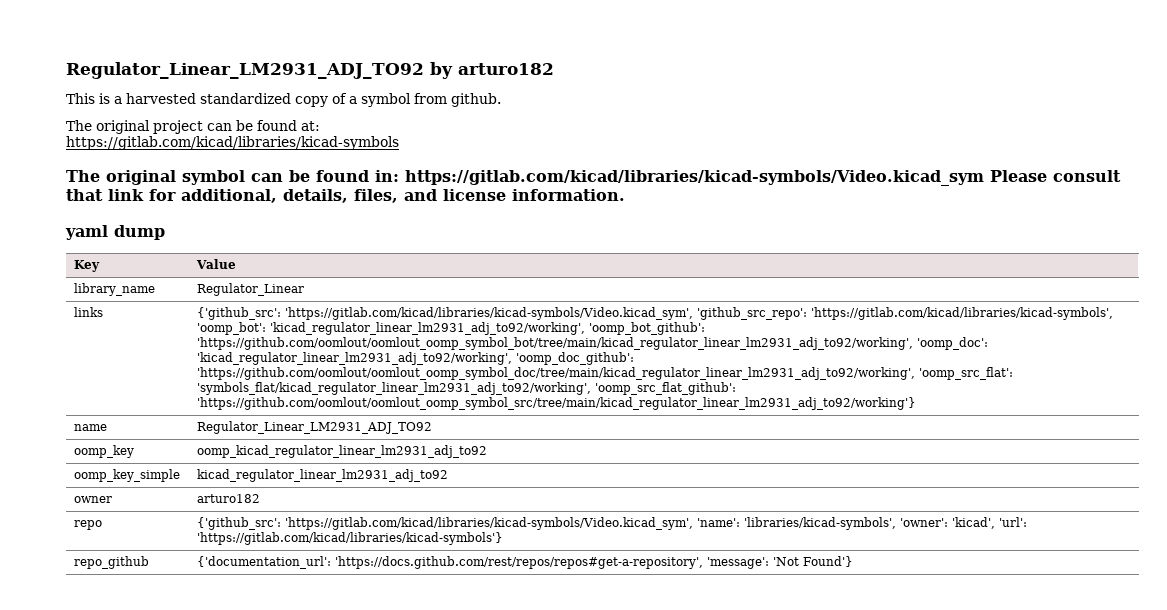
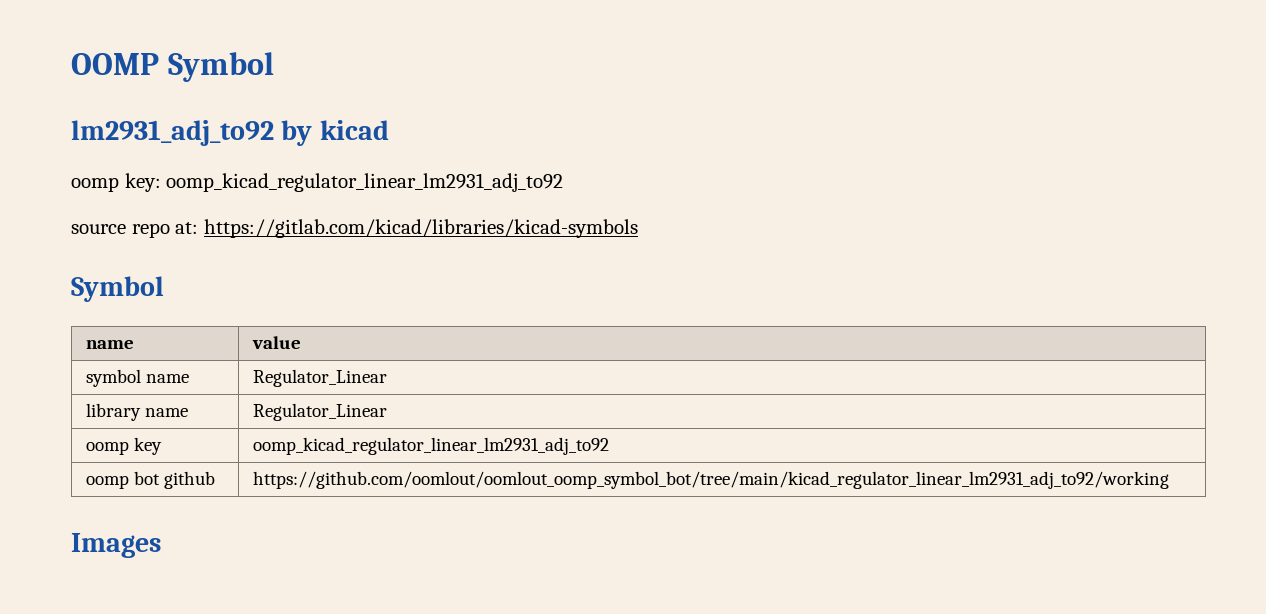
[66,62,554,79] [66,93,501,107] [66,120,297,134] Regulator_Linear_LM2931_ADJ_TO92 by arturo182 // This is a harvested standardized copy of a symbol from github. // The original project can be found -> [71,52,274,82] [71,120,389,146] [71,173,564,192] [71,223,170,238] OOMP Symbol // lm2931_adj_to92 by kicad // oomp key: oomp_kicad_regulator_linear_lm2931_adj_to92 // source repo
(320, 126) // -> (199, 228) none
[66,170,1121,186] [66,189,625,203] [65,225,165,240] [74,260,101,272] [196,259,237,269] [74,283,156,296] [197,283,305,296] [74,307,104,317] [197,307,1114,320] [197,322,706,335] [197,337,989,350] [197,352,635,365] [197,367,1014,380] [197,382,737,395] [197,397,917,410] [74,424,108,431] [197,421,433,434] [74,445,135,458] [197,445,488,458] [74,469,181,482] [197,469,449,482] [74,496,113,503] [197,494,261,503] [74,520,103,530] [197,517,1028,530] [197,532,504,545] [74,556,150,569] [197,556,854,569] The original symbol can be found in: https://gitlab.com/kicad/libraries/kicad-symbols/Video.kicad_sym Please consult that link for additional, details, files, and license information. // yaml dump // Key | Value // library_name | Regulator_Linear // links | {'github_src': 'https://gitlab.com/kicad/libraries/kicad-symbols/Video.kicad_sym', 'github_src_repo': 'https://gitlab.com/kicad/libraries/kicad-symbols', 'oomp_bot': 'kicad_regulator_linear_lm2931_adj_to92/working', 'oomp_bot_github': 'https://github.com/oomlout/oomlout_oomp_symbol_bot/tree/main/kicad_regulator_linear_lm2931_adj_to92/working', 'oomp_doc': 'kicad_regulator_linear_lm2931_adj_to92/working', 'oomp_doc_github': 'https://github.com/oomlout/oomlout_oomp_symbol_doc/tree/main/kicad_regulator_linear_lm2931_adj_to92/working', 'oomp_src_flat': 'symbols_flat/kicad_regulator_linear_lm2931_adj_to92/working', 'oomp_src_flat_github': 'https://github.com/oomlout/oomlout_oomp_symbol_src/tree/main/kicad_regulator_linear_lm2931_adj_to92/working'} // name | Regulator_Linear_LM2931_ADJ_TO92 // oomp_key | oomp_kicad_regulator_linear_lm2931_adj_to92 // oomp_key_simple | kicad_regulator_linear_lm2931_adj_to92 // owner | arturo182 // repo | {'github_src': 'https://gitlab.com/kicad/libraries/kicad-symbols/Video.kicad_sym', 'name': 'libraries/kicad-symbols', 'owner': 'kicad', 'url': 'https://gitlab.com/kicad/libraries/kicad-symbols'} // repo_github | {'documentation_url': 'https://docs.github.com/rest/repos/repos#get-a-repository', 'message': 'Not Found'} -> [71,276,164,302] [86,340,135,349] [252,336,302,349] [86,369,190,387] [253,369,388,387] [86,403,189,421] [253,403,388,421] [86,437,163,455] [253,437,610,455] [86,471,216,489] [253,471,1170,489] [71,533,161,558] Symbol // name | value // symbol name | Regulator_Linear // library name | Regulator_Linear // oomp key | oomp_kicad_regulator_linear_lm2931_adj_to92 // oomp bot github | https://github.com/oomlout/oomlout_oomp_symbol_bot/tree/main/kicad_regulator_linear_lm2931_adj_to92/working // Images

